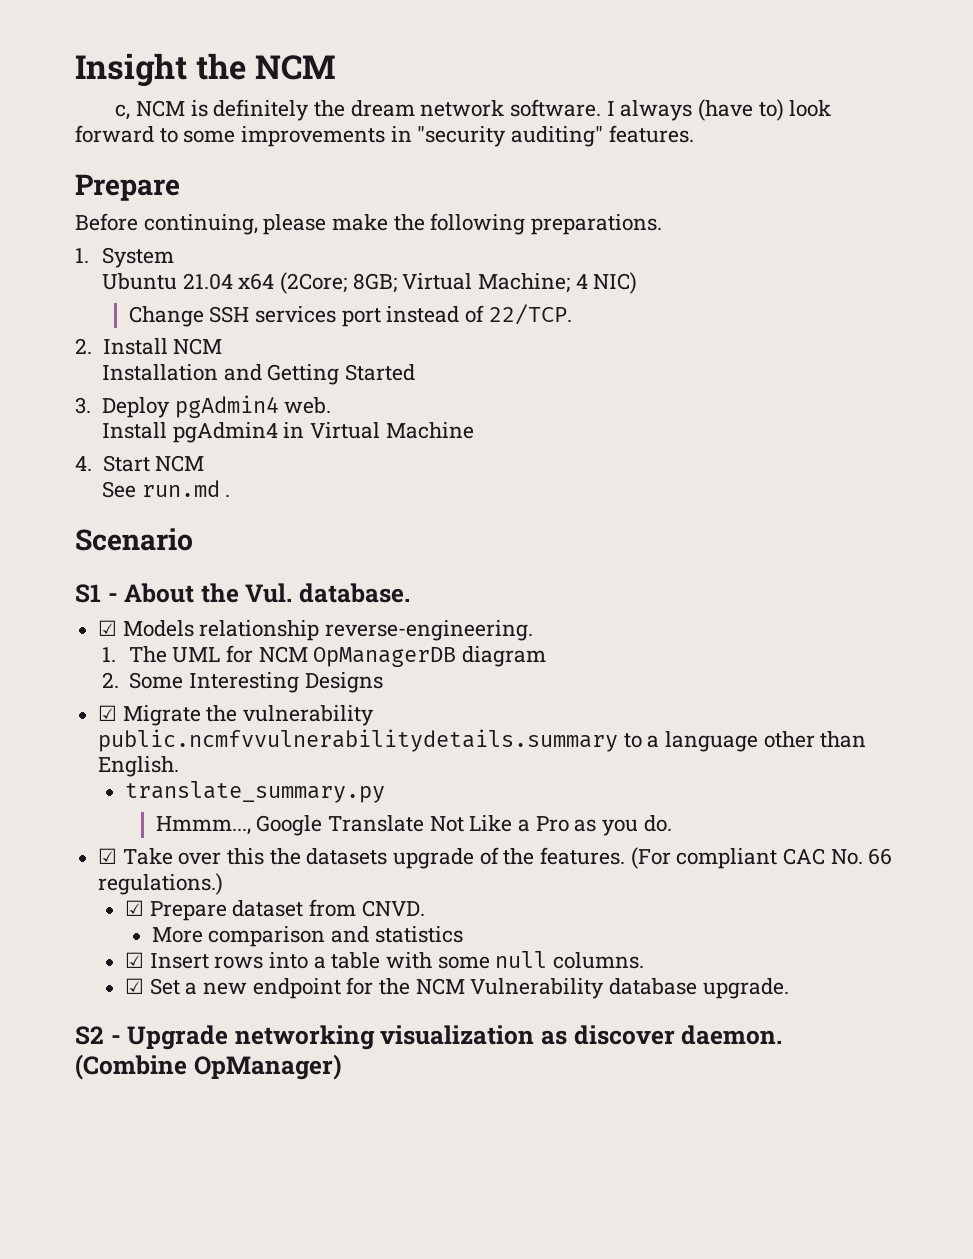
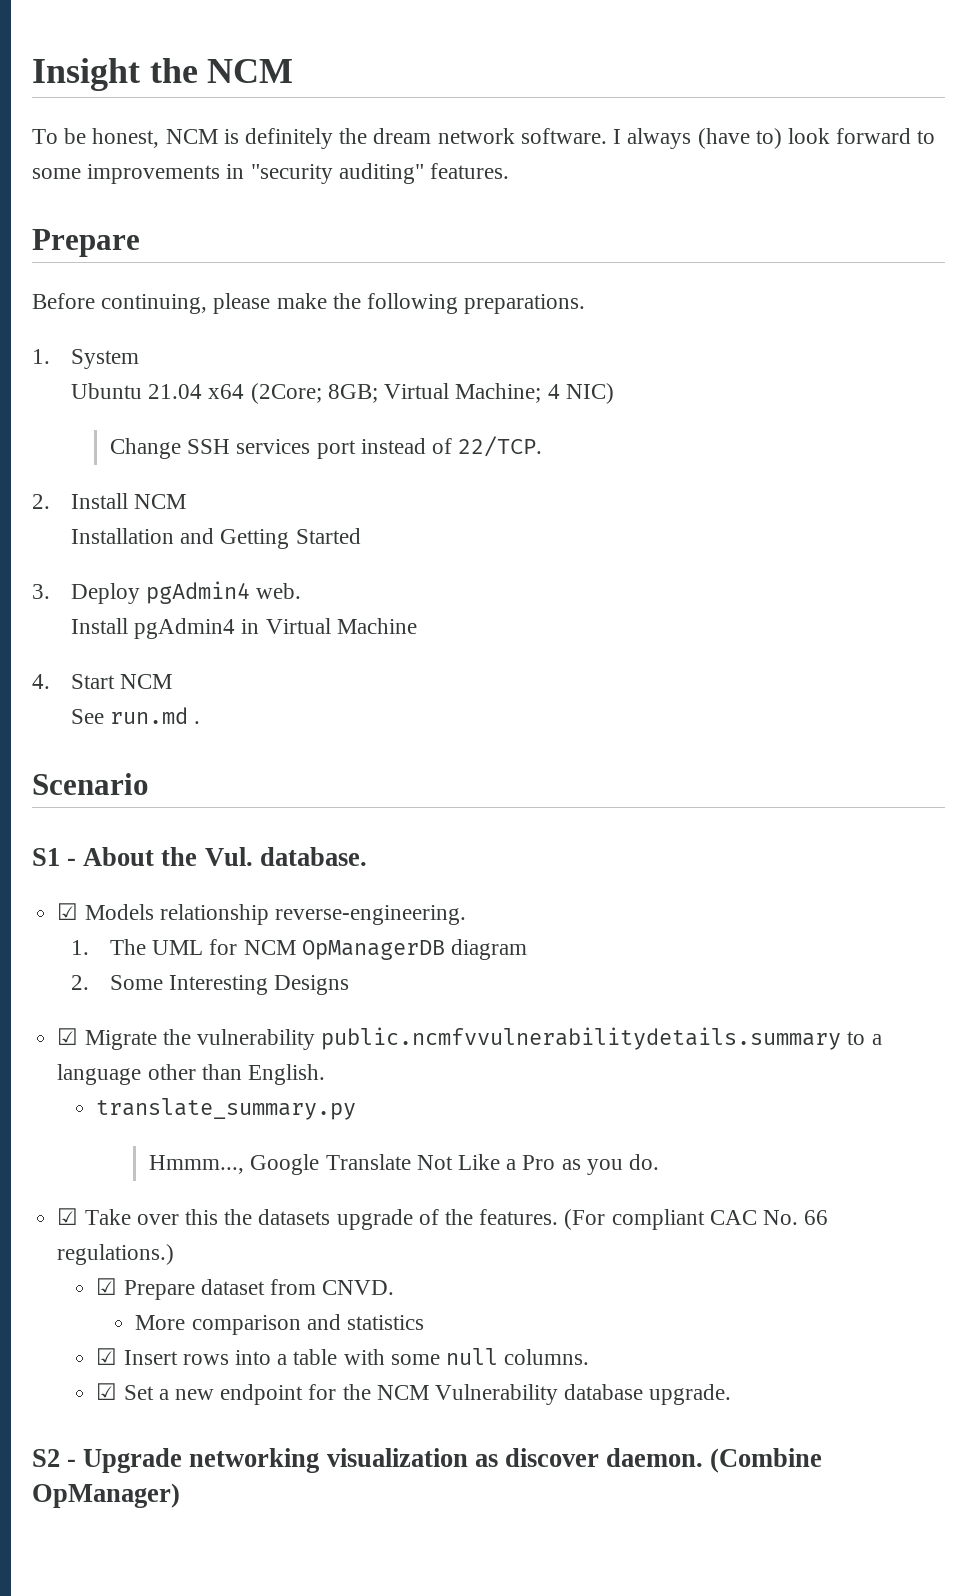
[115,104,131,120] c, -> [32,128,160,148] To be honest,

